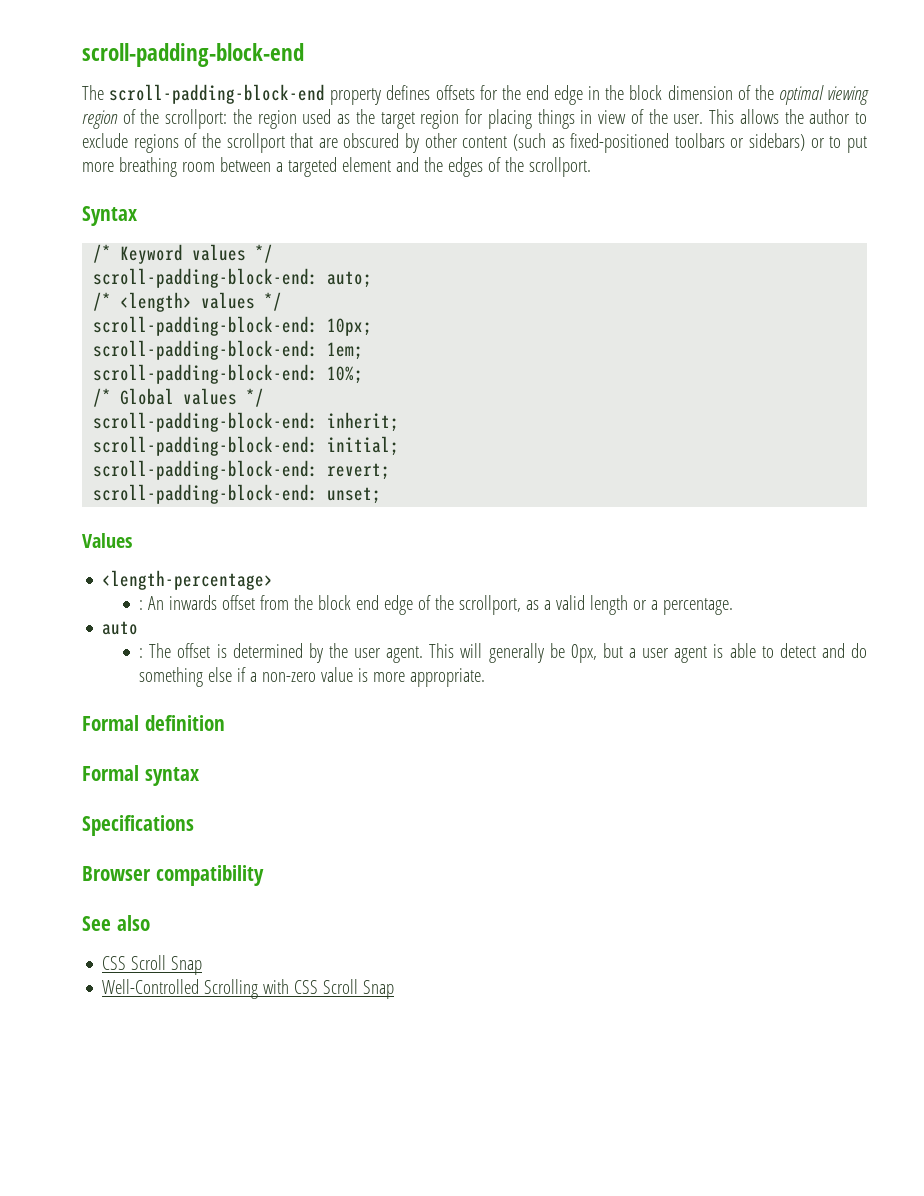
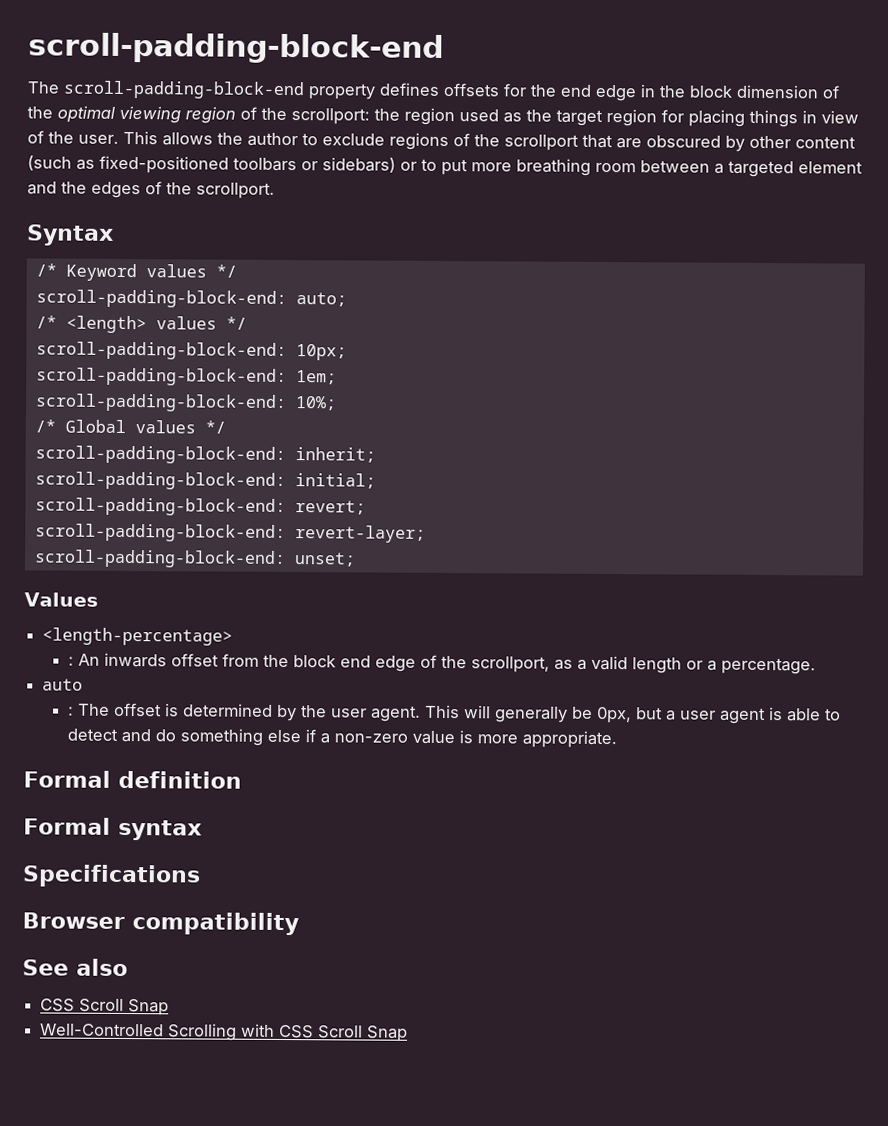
(391, 471) none -> [34,523,426,543] // scroll-padding-block-end: revert-layer;

